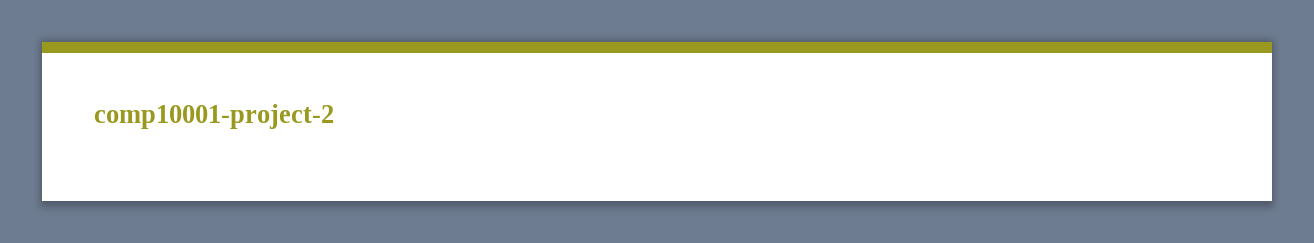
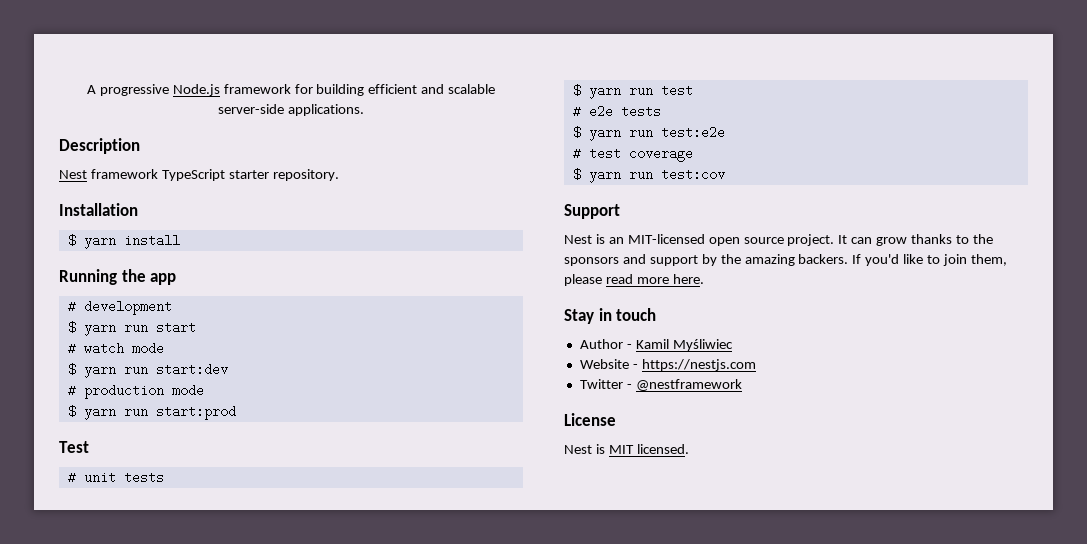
[94,104,334,129] comp10001-project-2 -> [86,84,496,96] [218,104,364,116] [59,138,140,154] [59,169,339,181] [59,203,138,216] [67,234,180,249] [59,269,177,285] [67,300,172,315] [67,321,196,336] [67,342,164,355] [67,363,228,378] [67,384,204,399] [67,405,236,420] [59,441,89,453] [67,471,164,484] [572,84,693,99] [572,105,661,118] [572,126,725,141] [572,147,693,162] [572,168,725,183] [564,204,620,219] [564,234,993,246] [564,254,1007,266] [564,274,704,286] [564,308,657,324] [579,339,733,351] [579,359,756,371] [579,379,742,391] [564,413,616,426] [564,444,689,454] A progressive Node.js framework for building efficient and scalable server-side applications. // Description // Nest framework TypeScript starter repository. // Installation // $ yarn install // Running the app // # development // $ yarn run start // # watch mode // $ yarn run start:dev // # production mode // $ yarn run start:prod // Test // # unit tests // $ yarn run test // # e2e tests // $ yarn run test:e2e // # test coverage // $ yarn run test:cov // Support // Nest is an MIT-licensed open source project. It can grow thanks to the sponsors and support by the amazing backers. If you'd like to join them, please read more here. // Stay in touch // Author - Kamil Myśliwiec // Website - https://nestjs.com // Twitter - @nestframework // License // Nest is MIT licensed.

